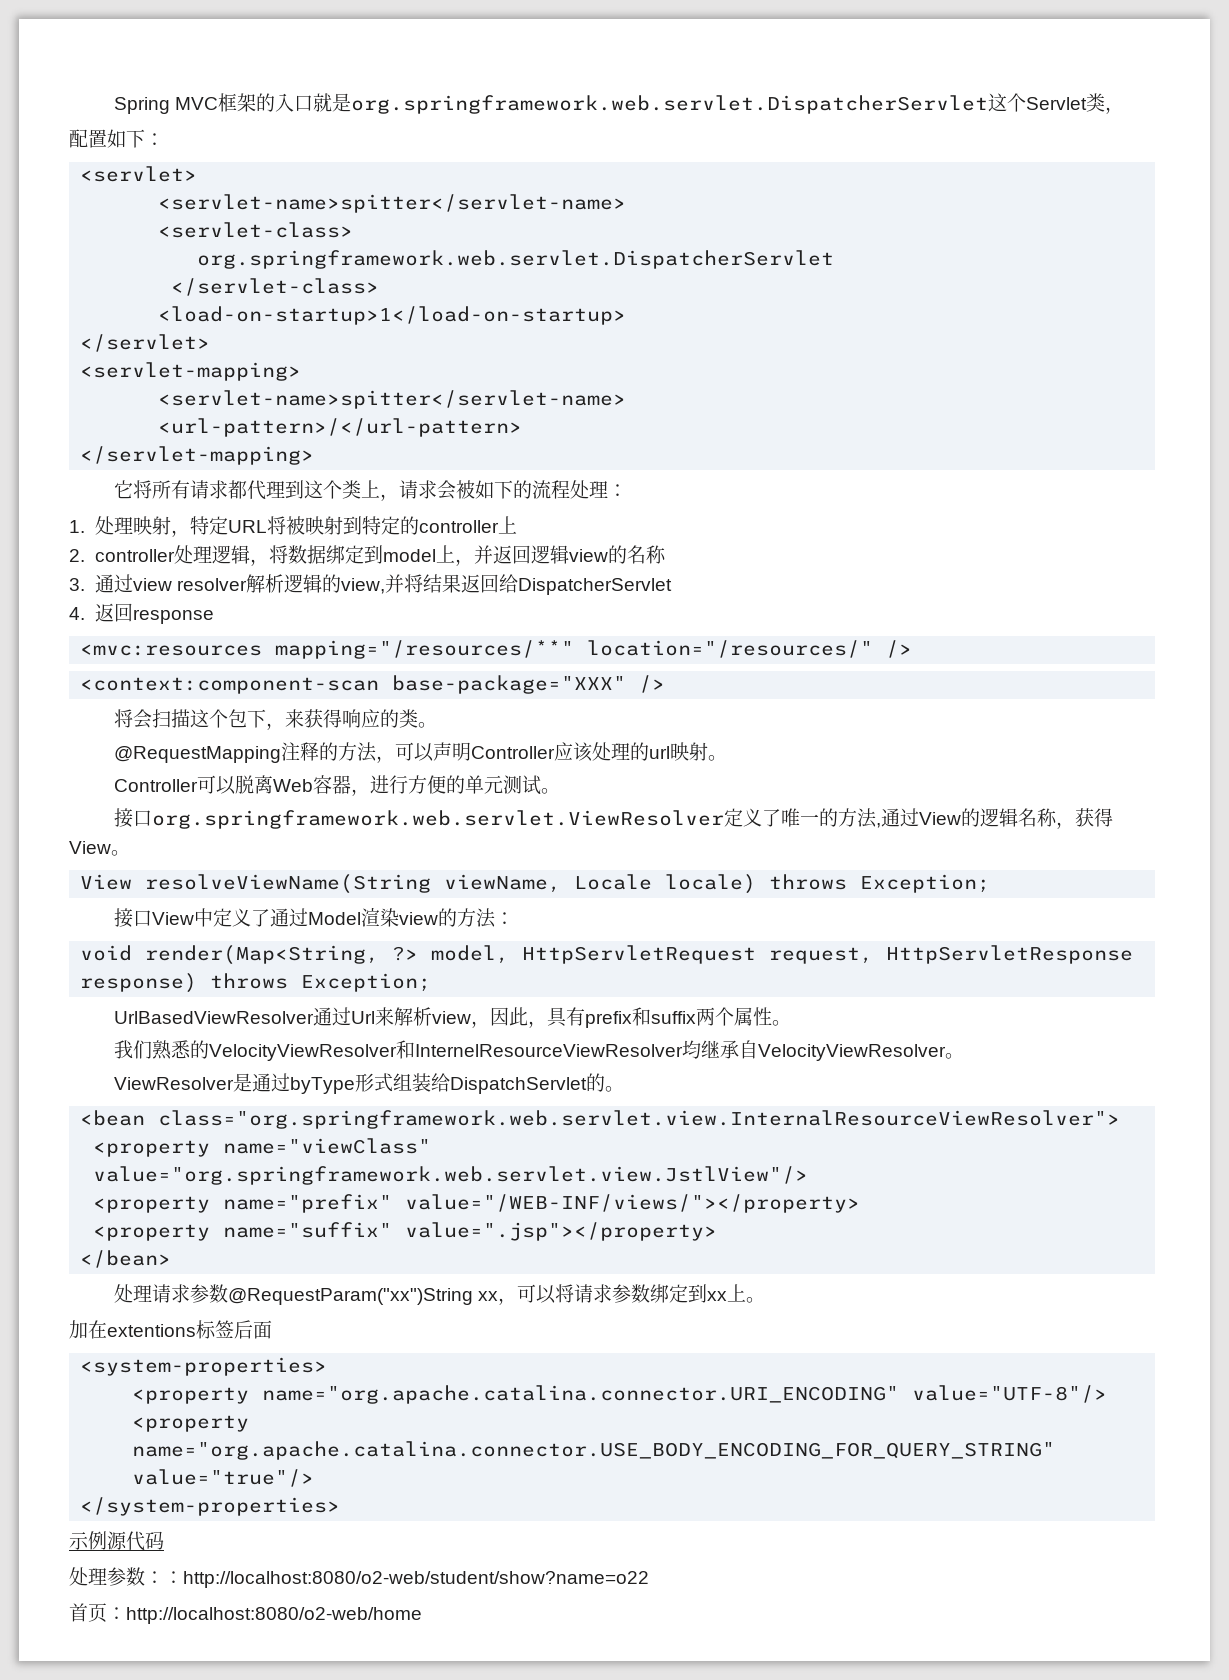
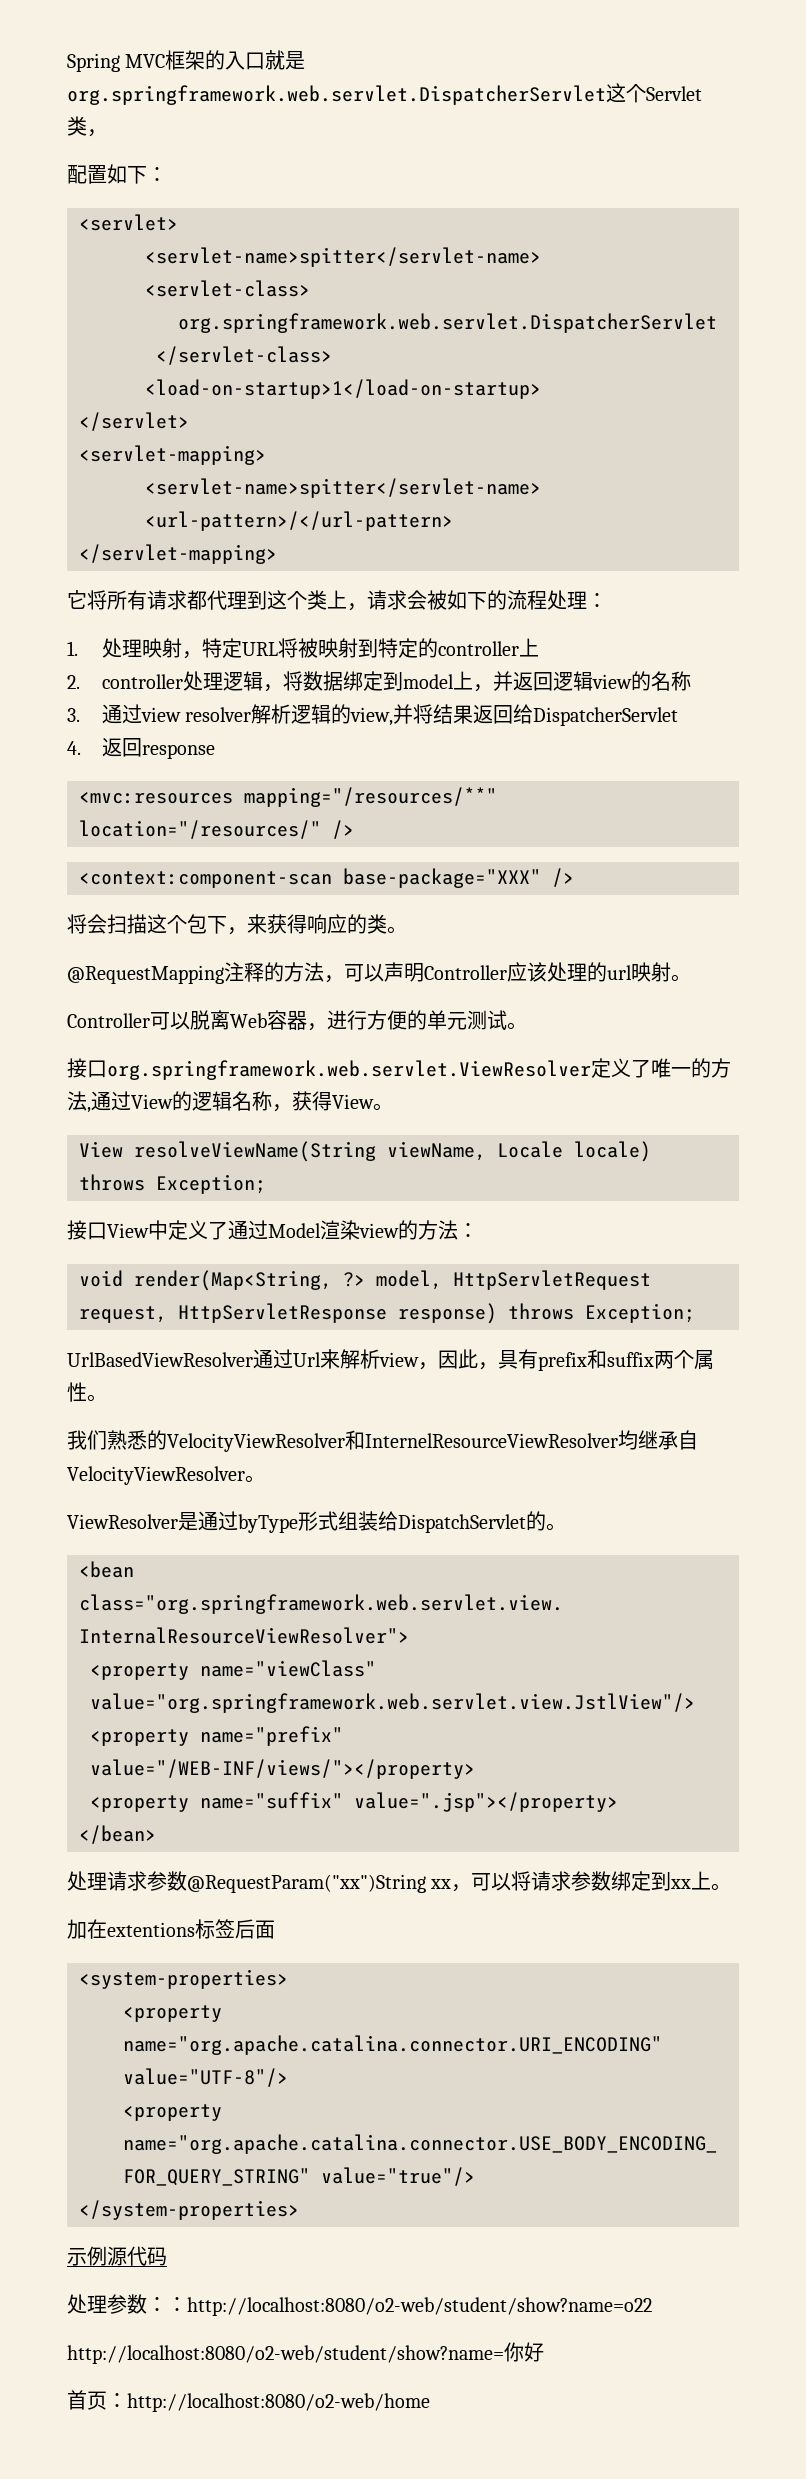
(649, 1579) none -> [67,2342,544,2364] // http://localhost:8080/o2-web/student/show?name=你好

